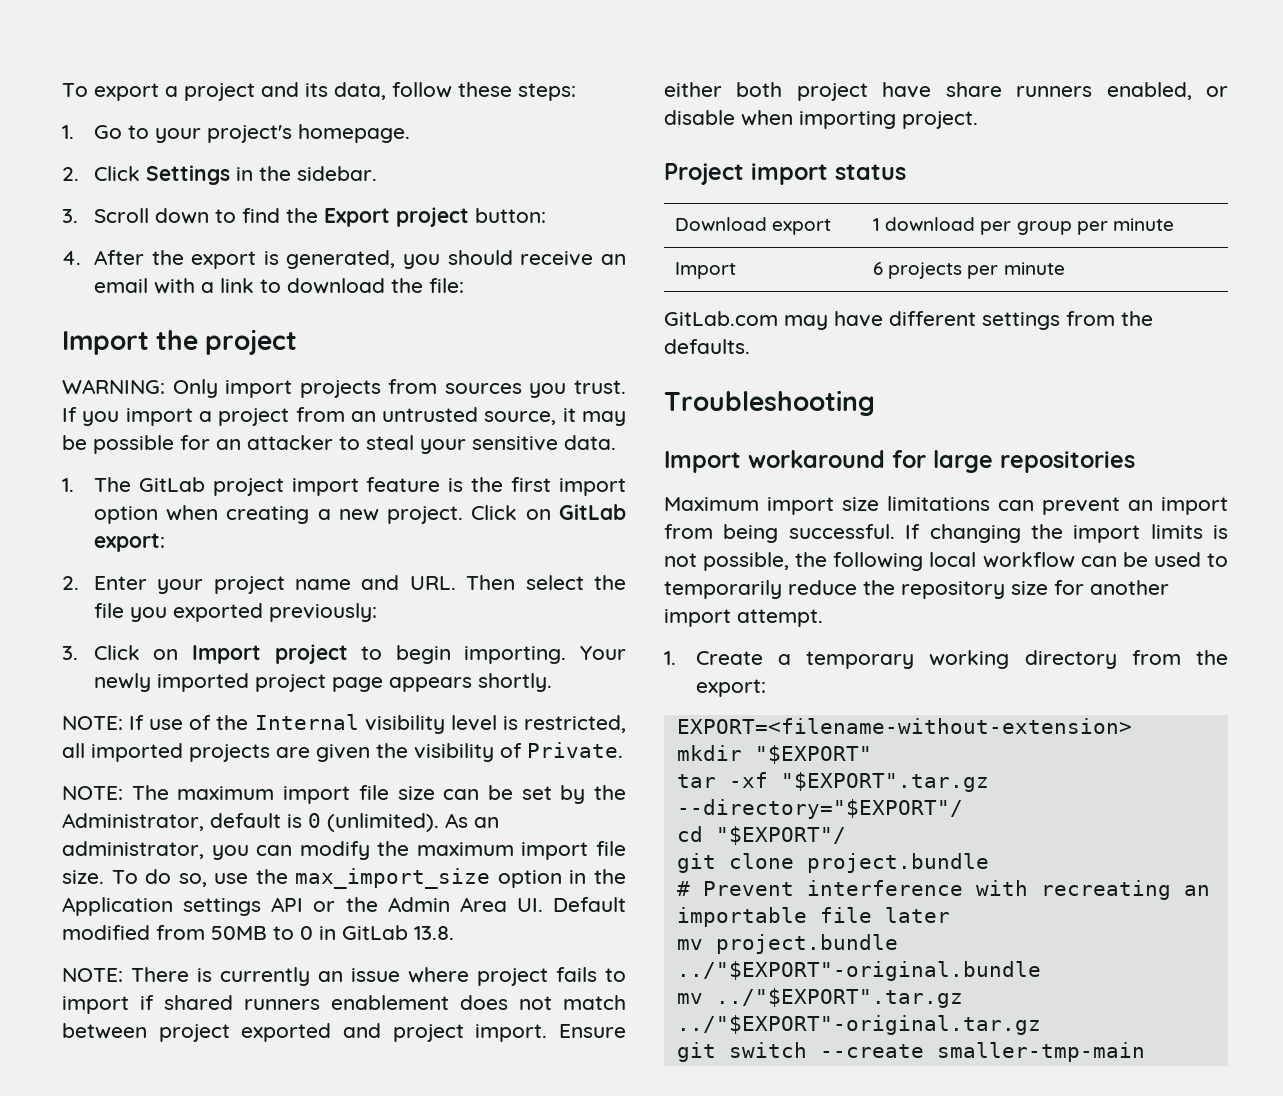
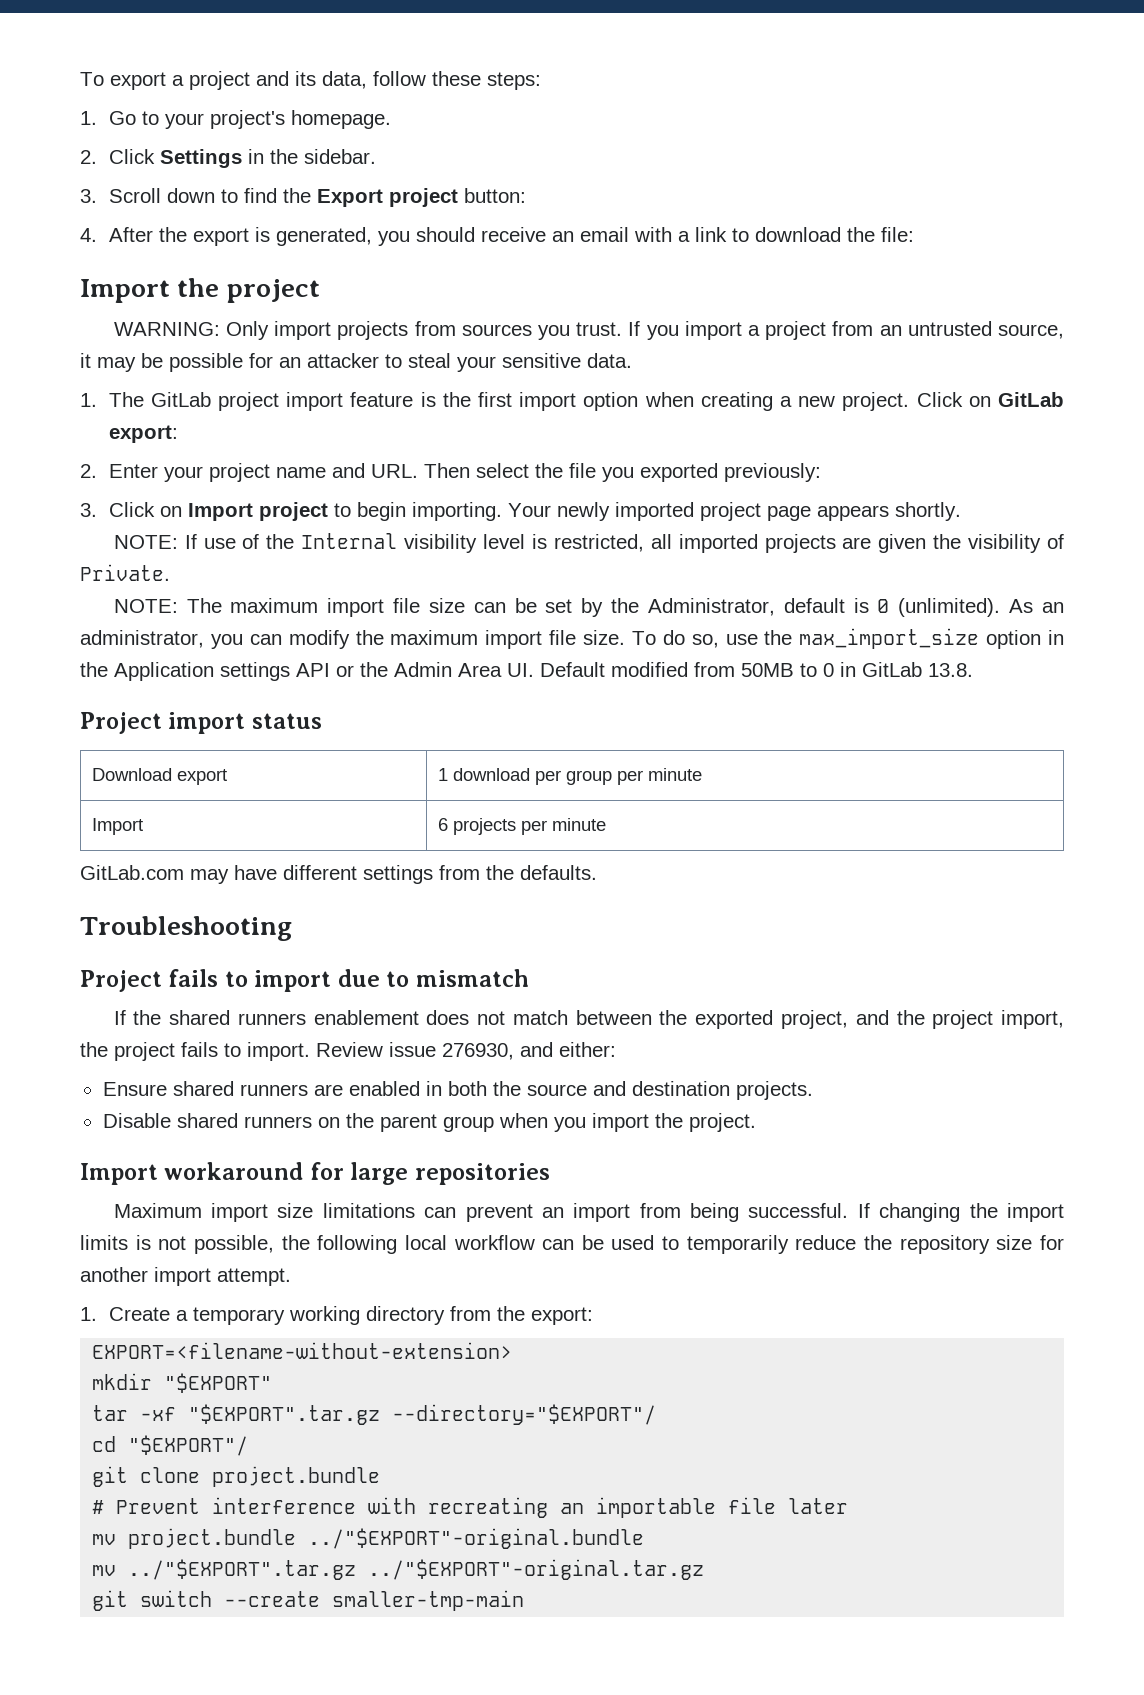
[62,967,626,986] [62,995,626,1014] [62,1023,627,1042] [664,82,1228,101] [664,110,978,129] // NOTE: There is currently an issue where project fails to import if shared runners enablement does not match between project exported and project import. Ensure either both project have share runners enabled, or disable when importing project. -> (973, 670) none
(875, 403) none -> [80,969,529,992] [113,1010,1065,1029] [80,1042,616,1061] [102,1081,813,1100] [102,1113,756,1132] // Project fails to import due to mismatch // If the shared runners enablement does not match between the exported project, and the project import, the project fails to import. Review issue 276930, and either: // Ensure shared runners are enabled in both the source and destination projects. // Disable shared runners on the parent group when you import the project.

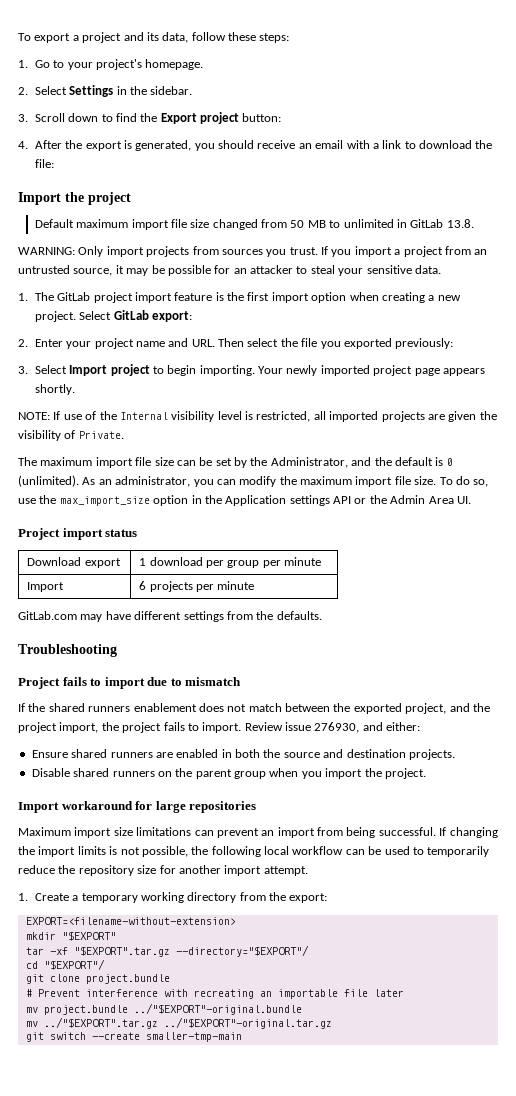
[108,149,155,164] Click -> [34,86,67,95] Select
(320, 291) none -> [34,219,474,230] // Default maximum import file size changed from 50 MB to unlimited in GitLab 13.8.
[916,392,991,407] Click on -> [79,311,112,320] Select
[108,502,182,517] Click on -> [34,365,67,374] Select
[113,599,178,613] NOTE: -> (124, 435) none
(775, 607) none -> [351,457,392,466] and the
[540,662,973,677] Default modified from 50MB to 0 in GitLab 13.8. -> (471, 500) none

